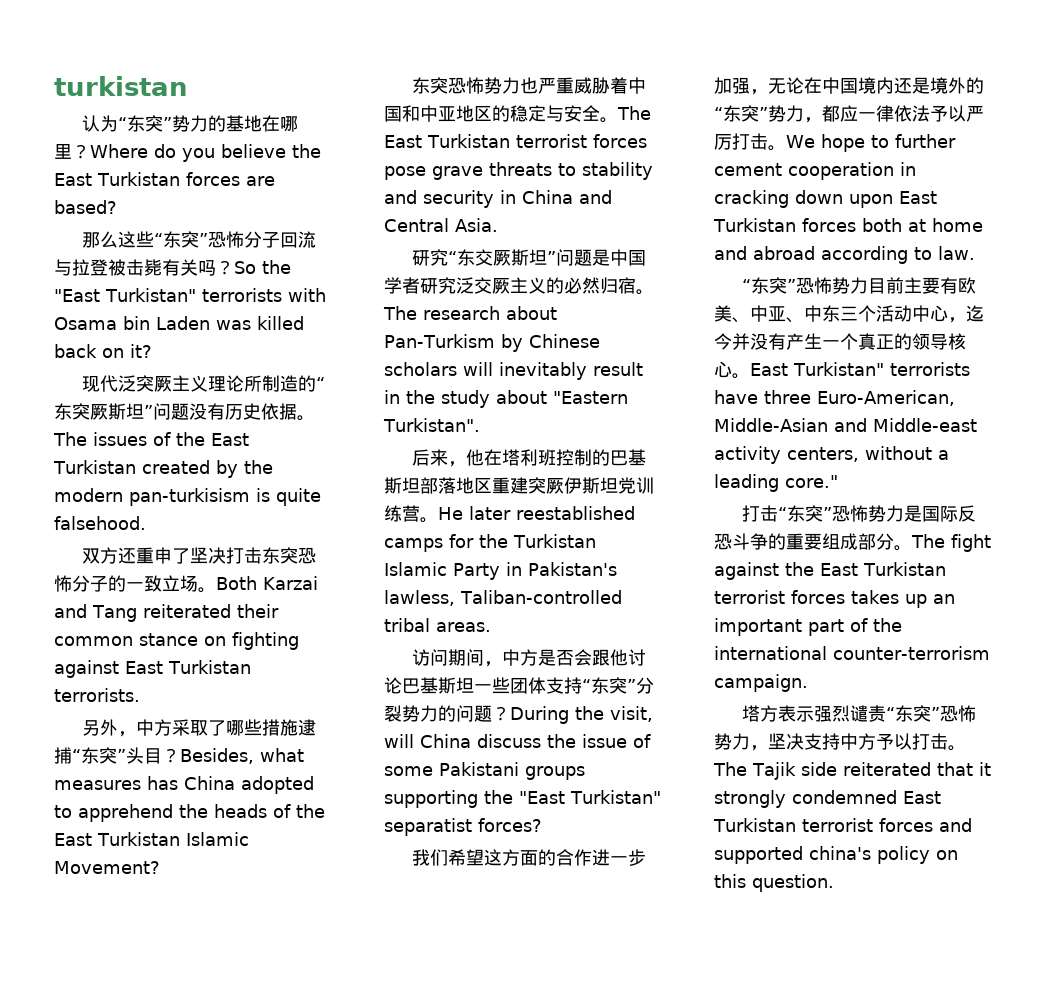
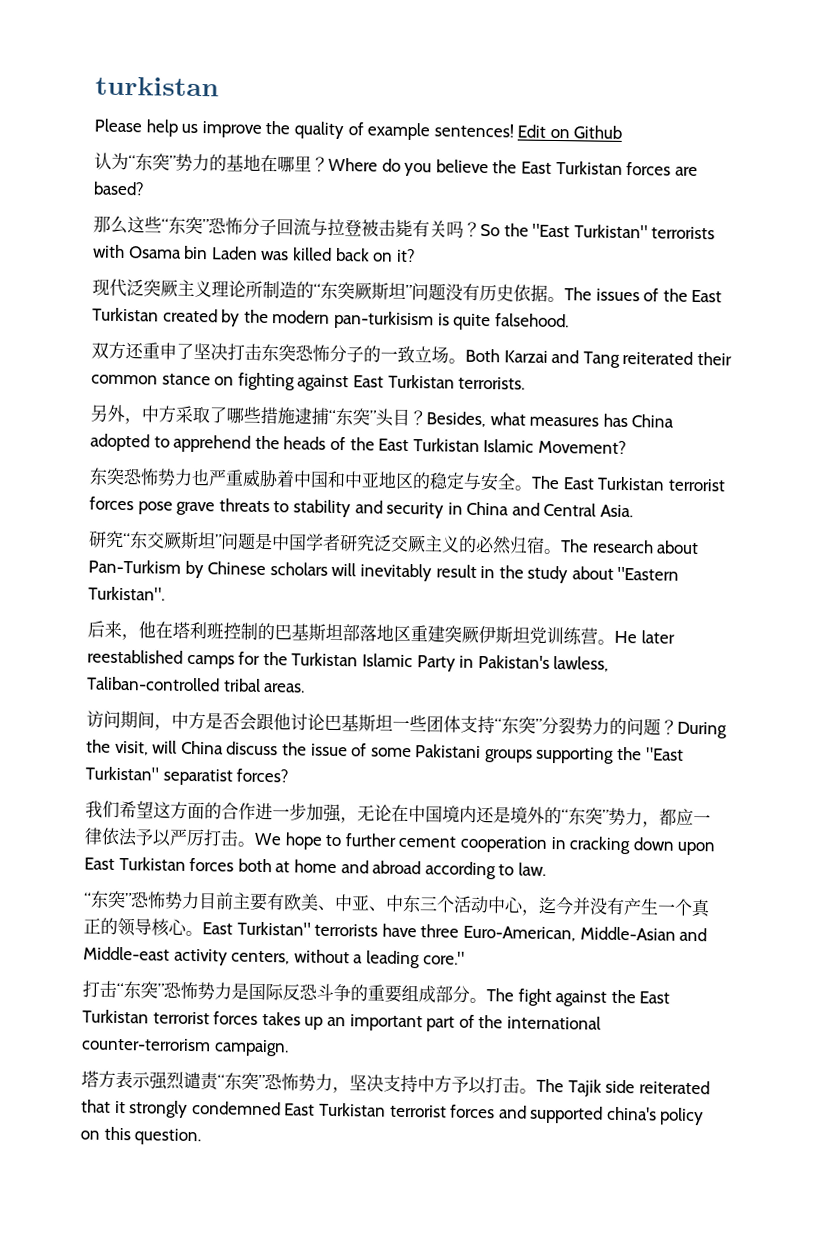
(188, 86) none -> [94,118,623,141] // Please help us improve the quality of example sentences! Edit on Github

